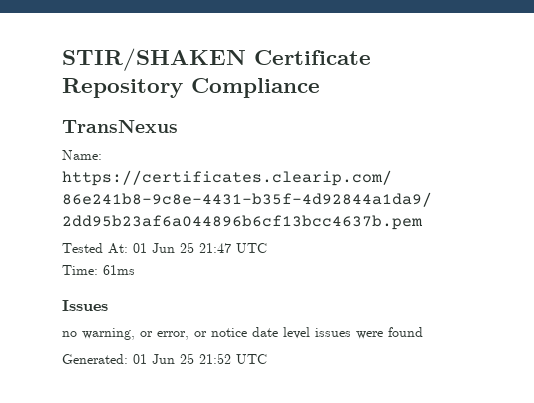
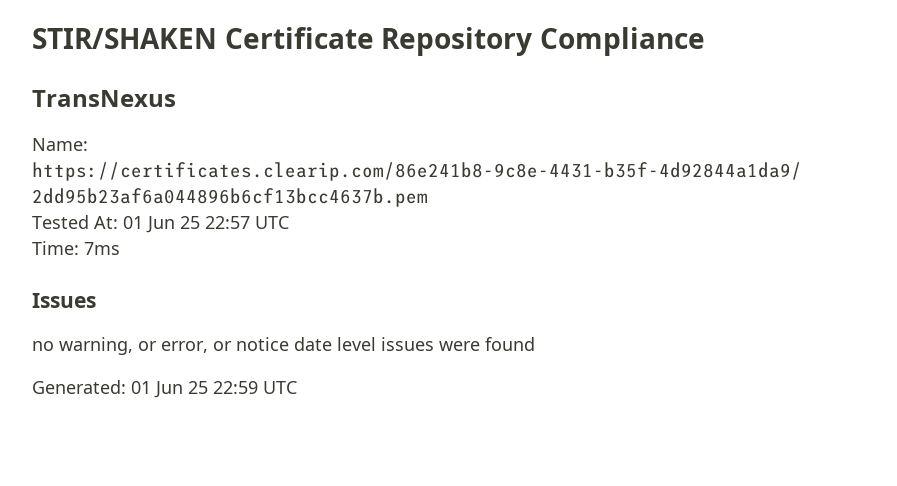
[199,243,231,253] 21:47 -> [205,216,250,229] 22:57
[103,265,135,275] 61ms -> [84,242,120,255] 7ms
[199,353,231,364] 21:52 -> [213,381,258,394] 22:59

